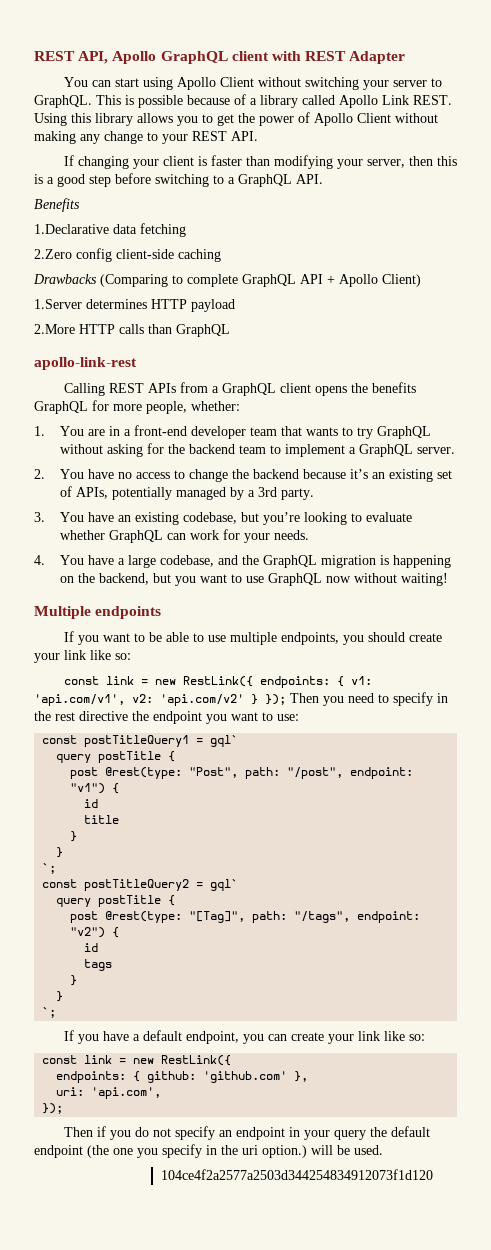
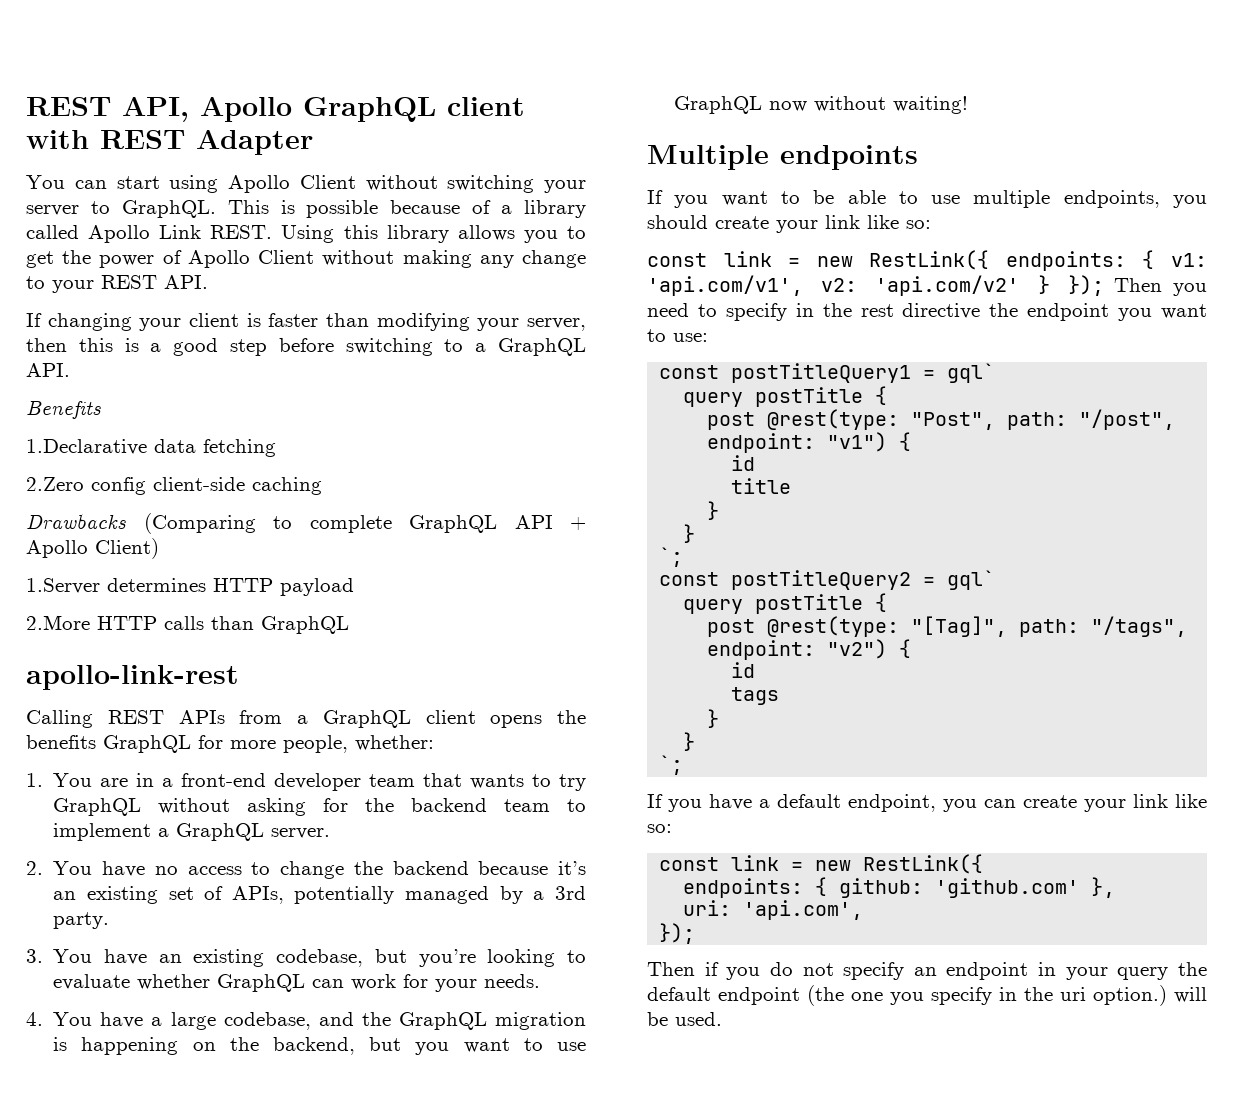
[160,1169,433,1180] // 104ce4f2a2577a2503d344254834912073f1d120 -> (722, 1019) none

